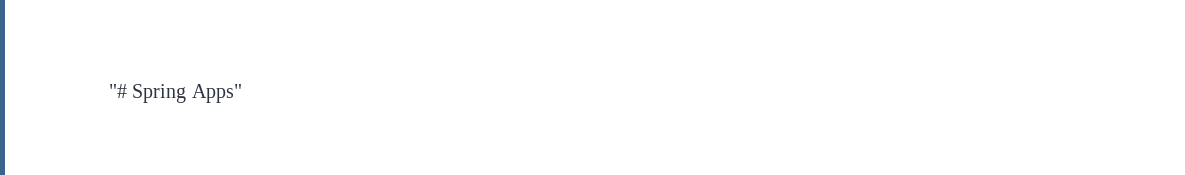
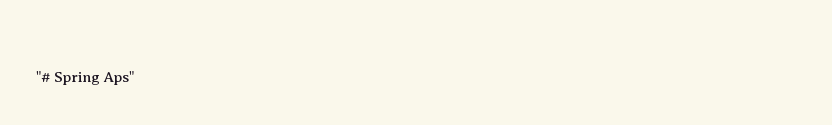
[191,84,242,103] Apps" -> [103,71,135,85] Aps"

